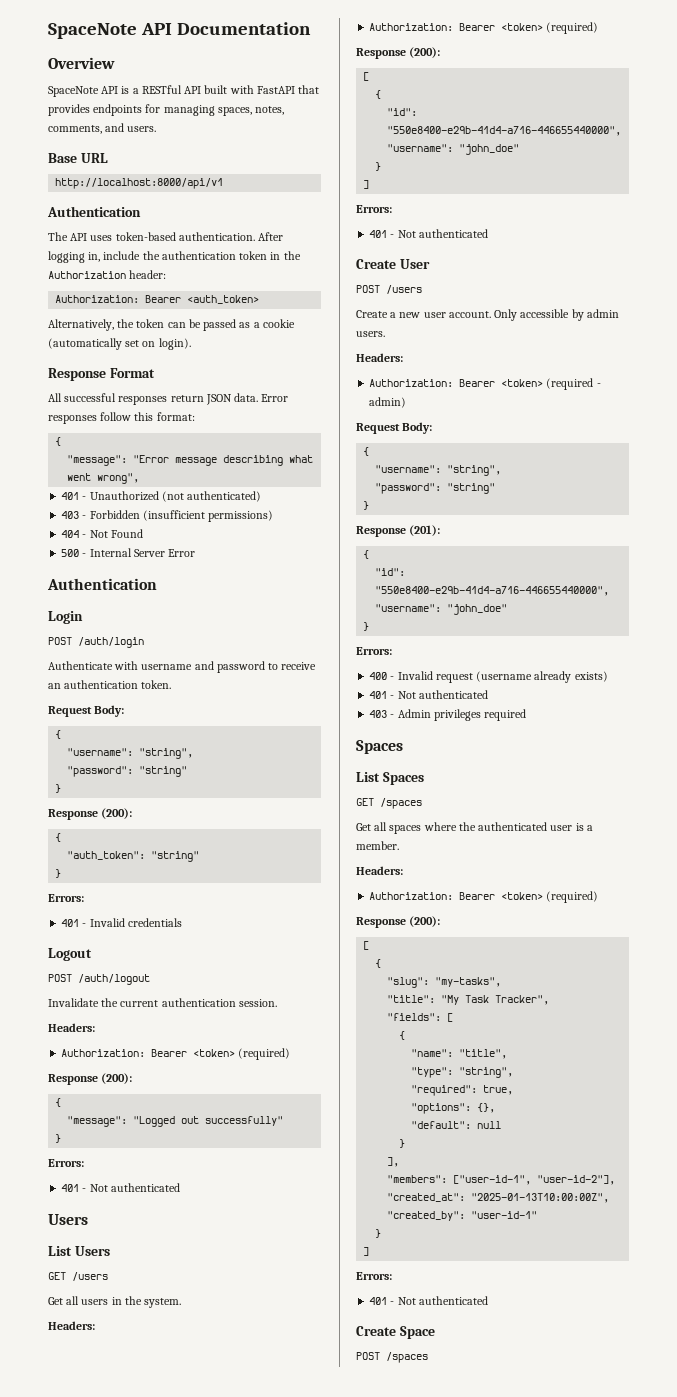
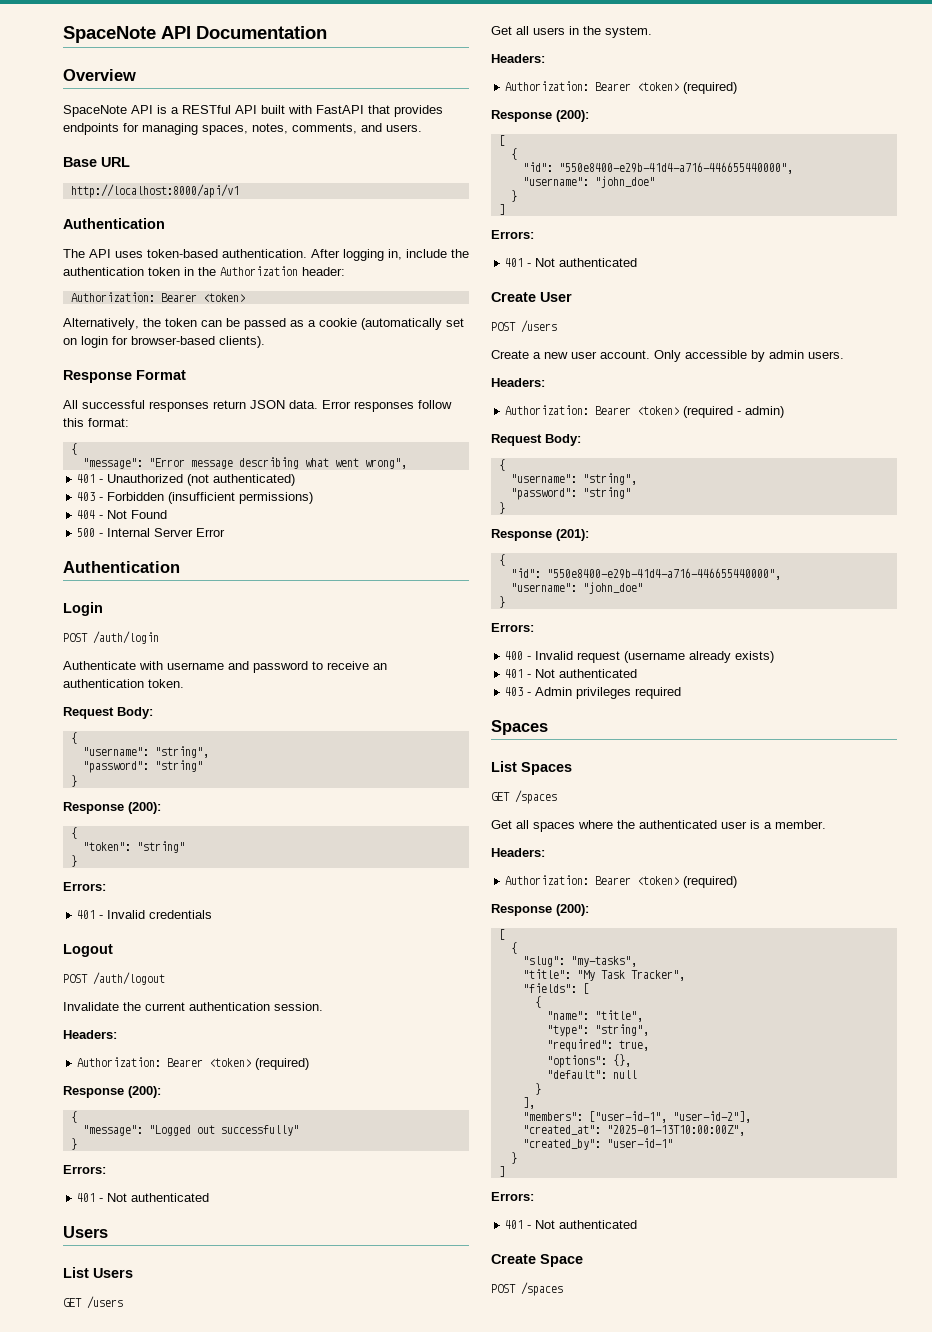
[187,295,260,304] <auth_token> -> [202,293,245,302] <token>
[158,338,191,350] login). -> [81,336,265,348] login for browser-based clients).
[67,851,146,860] "auth_token": -> [82,842,131,851] "token":

